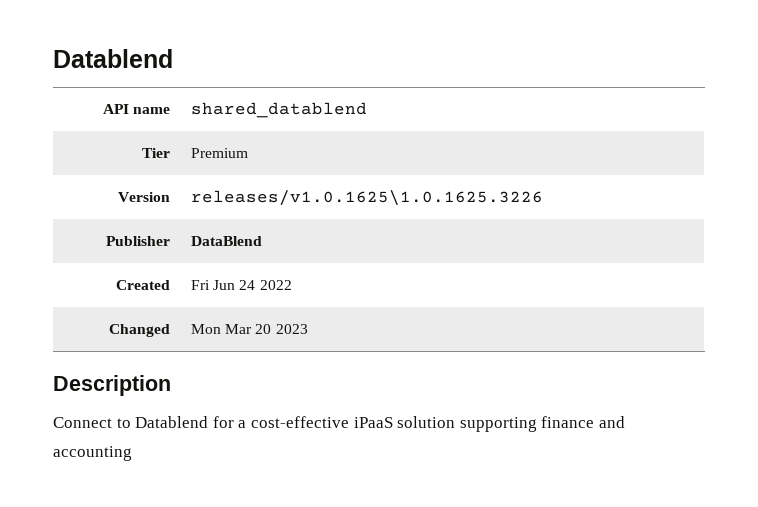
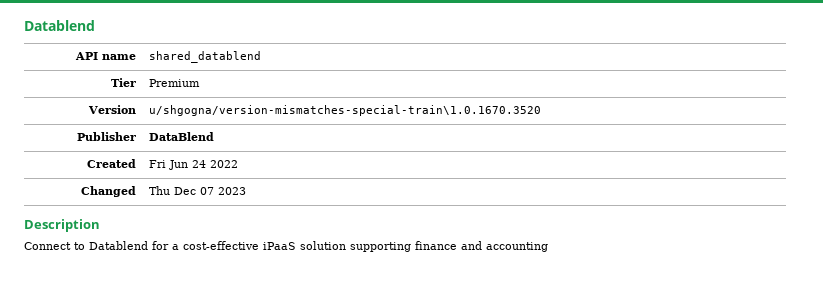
[191,190,544,206] releases/v1.0.1625\1.0.1625.3226 -> [149,105,542,116] u/shgogna/version-mismatches-special-train\1.0.1670.3520
[191,324,272,334] Mon Mar 20 -> [149,186,215,195] Thu Dec 07

